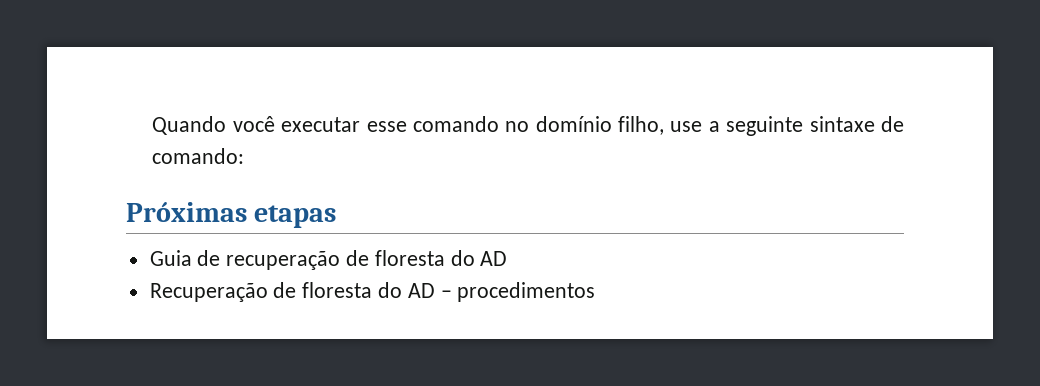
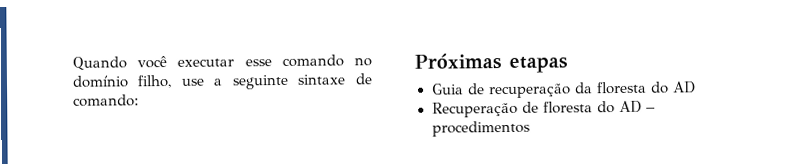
[346,250,370,266] de -> [574,82,593,94] da

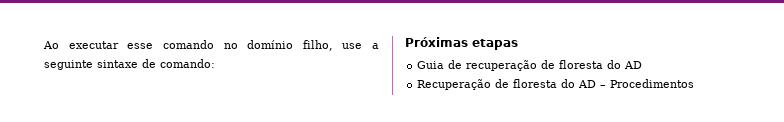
[71,56,168,71] Quando você -> [43,41,60,49] Ao
[574,82,593,94] da -> [541,60,556,69] de
[431,120,530,137] procedimentos -> [610,79,695,88] Procedimentos

